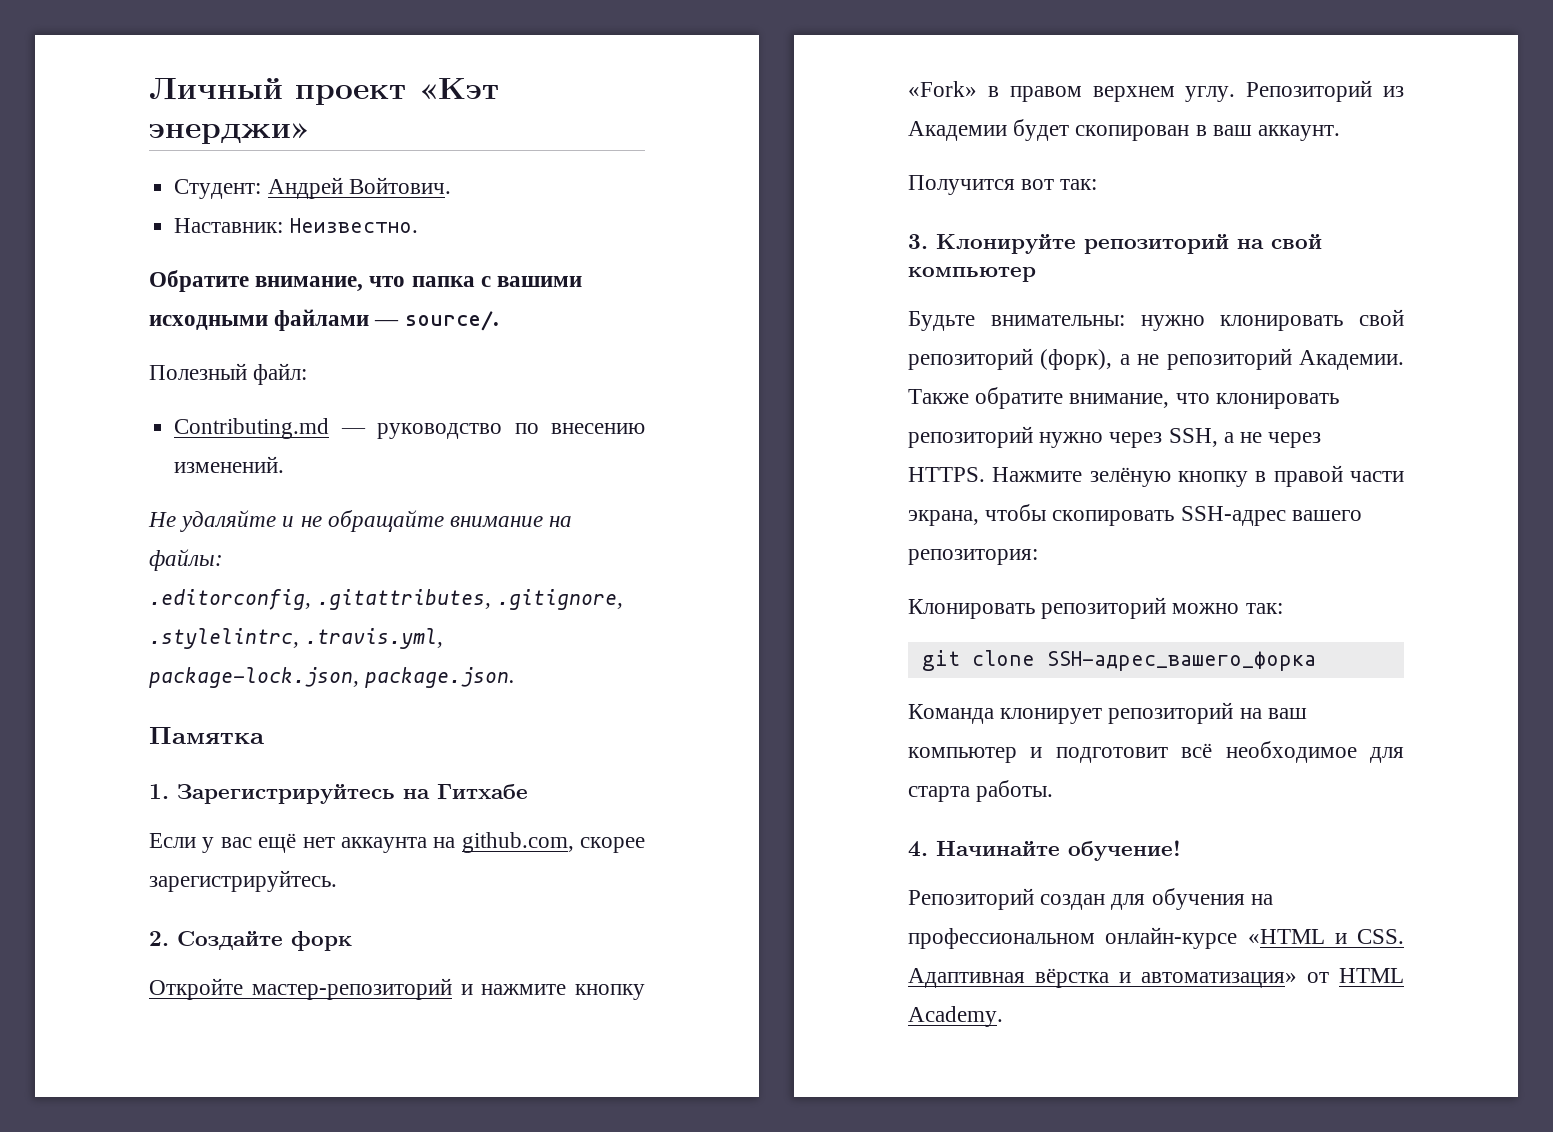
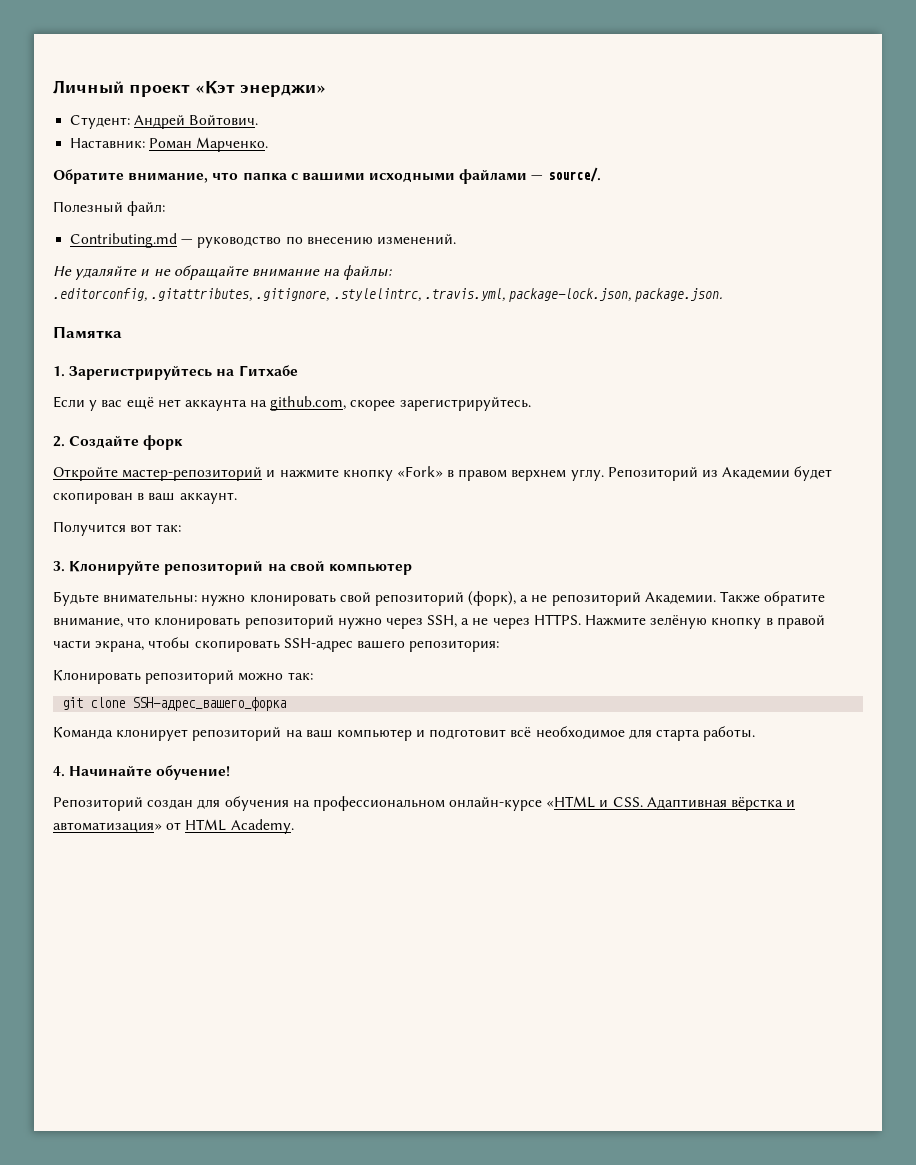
[289,218,418,233] Неизвестно. -> [149,137,269,152] Роман Марченко.

